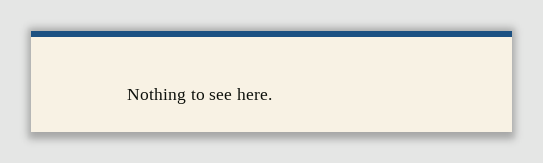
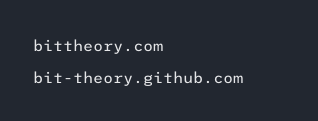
[127,88,273,104] Nothing to see here. -> [33,39,163,54] [33,71,243,86] bittheory.com // bit-theory.github.com

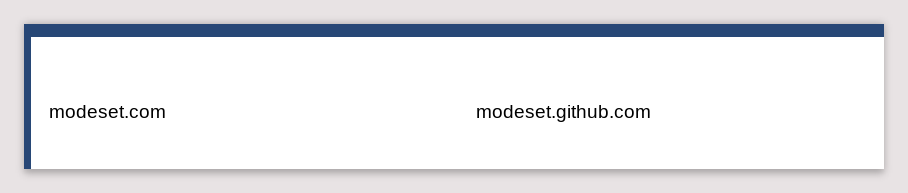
[33,39,163,54] [33,71,243,86] bittheory.com // bit-theory.github.com -> [49,105,166,118] [476,105,651,122] modeset.com // modeset.github.com

